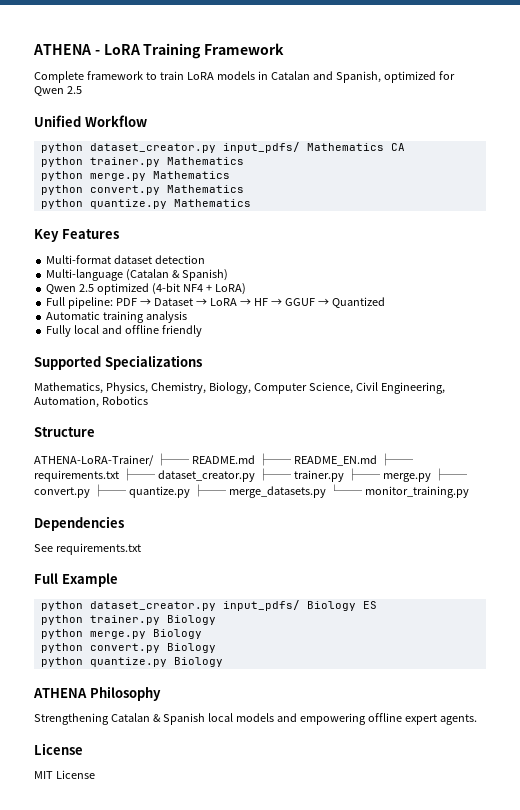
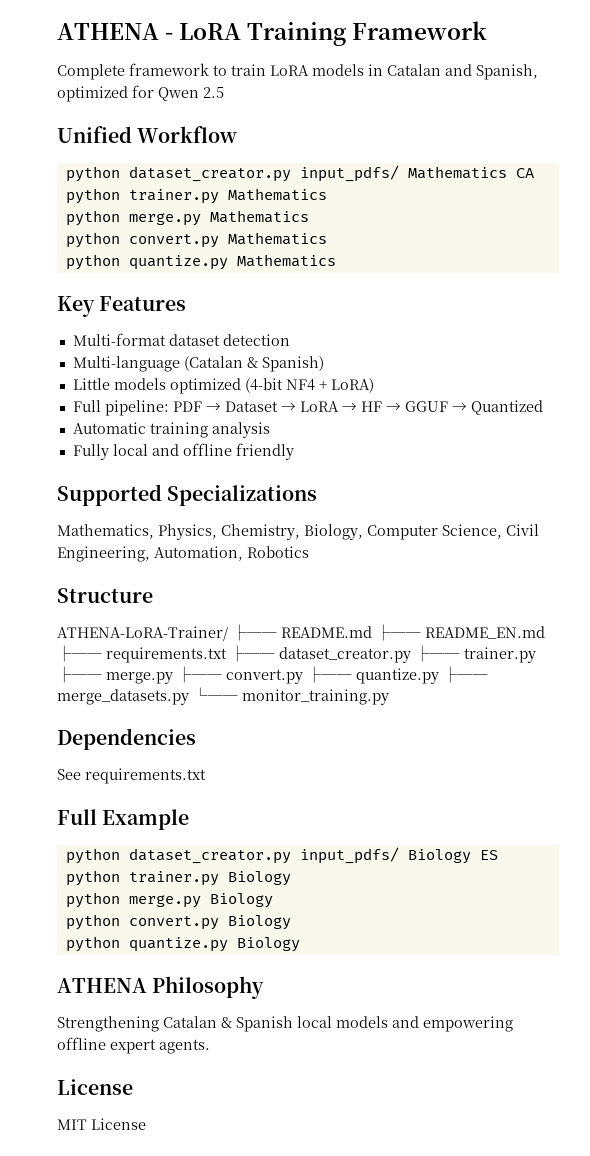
[46,284,95,294] Qwen 2.5 -> [72,378,166,390] Little models

